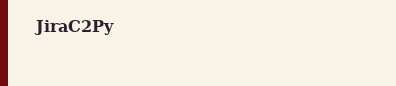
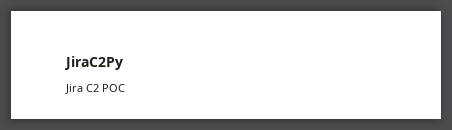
(114, 27) none -> [65,84,125,94] // Jira C2 POC

